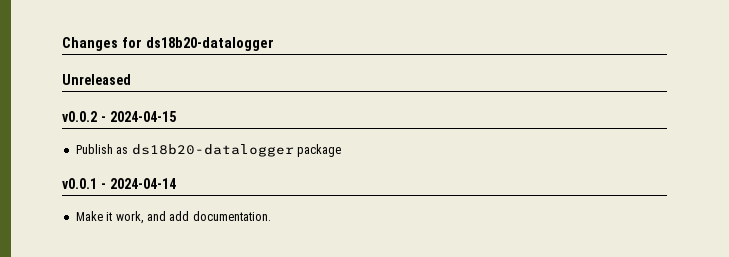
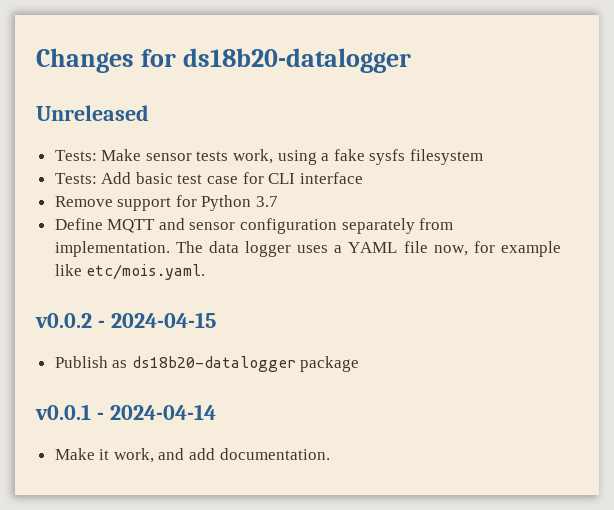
(131, 79) none -> [54,149,484,165] [54,172,363,184] [54,195,279,211] [54,218,454,234] [54,241,561,257] [54,264,206,280] // Tests: Make sensor tests work, using a fake sysfs filesystem // Tests: Add basic test case for CLI interface // Remove support for Python 3.7 // Define MQTT and sensor configuration separately from implementation. The data logger uses a YAML file now, for example like etc/mois.yaml.

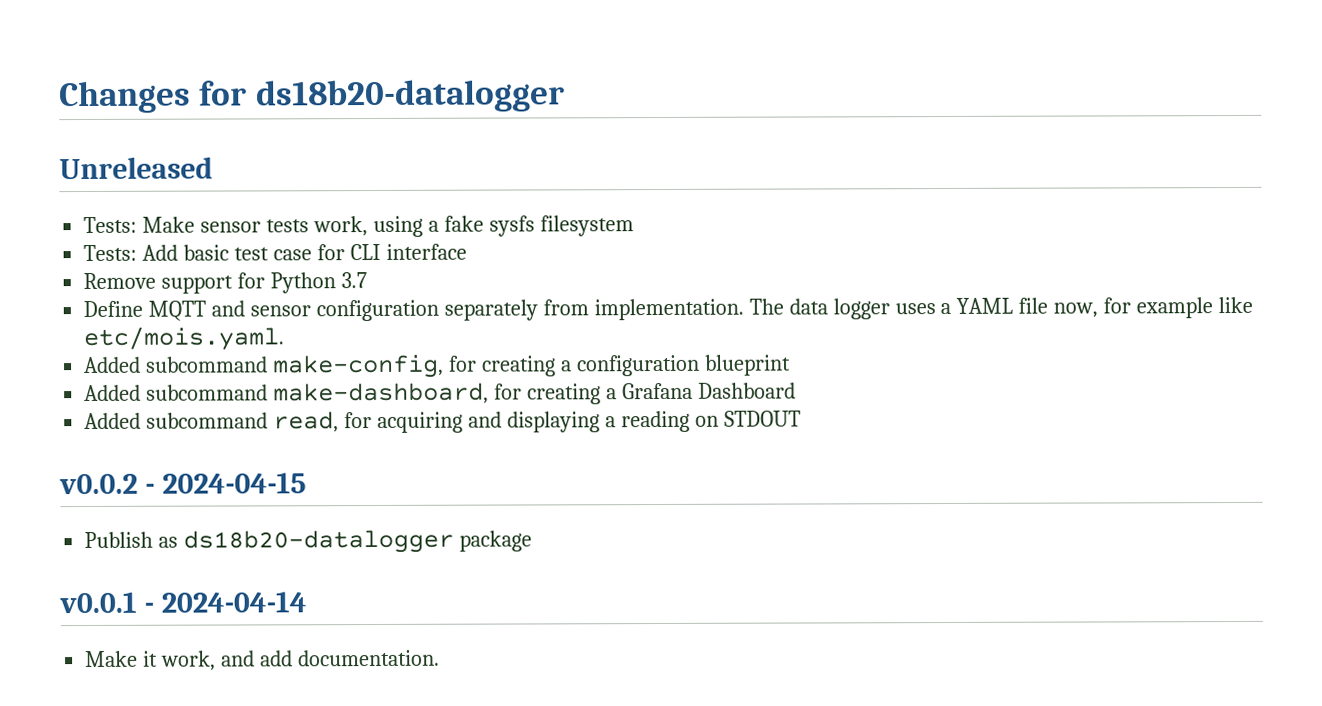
(206, 272) none -> [84,354,791,379] [84,382,796,405] [84,410,801,433] // Added subcommand make-config, for creating a configuration blueprint // Added subcommand make-dashboard, for creating a Grafana Dashboard // Added subcommand read, for acquiring and displaying a reading on STDOUT

